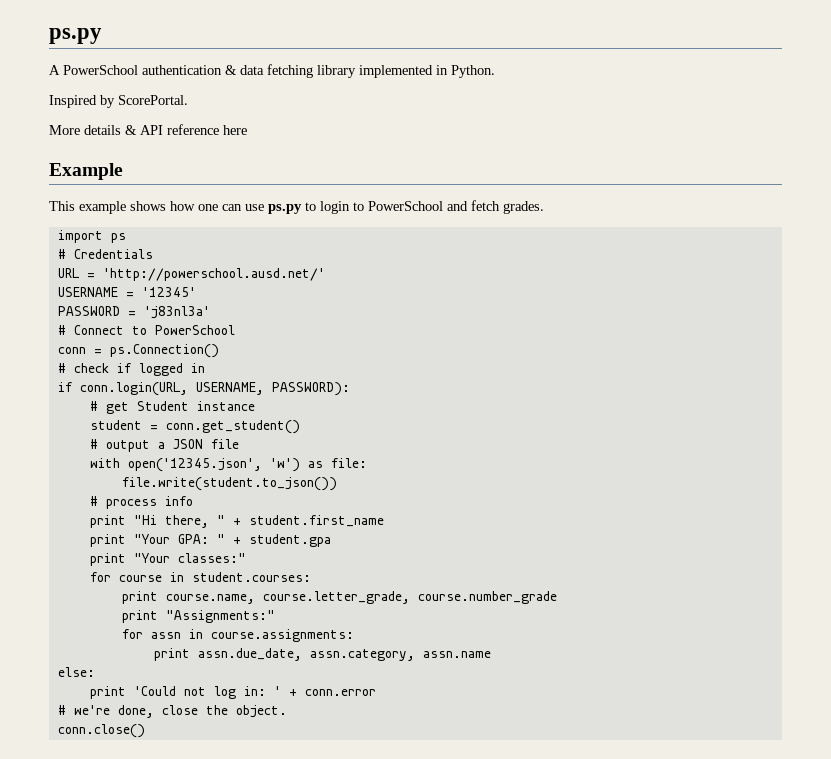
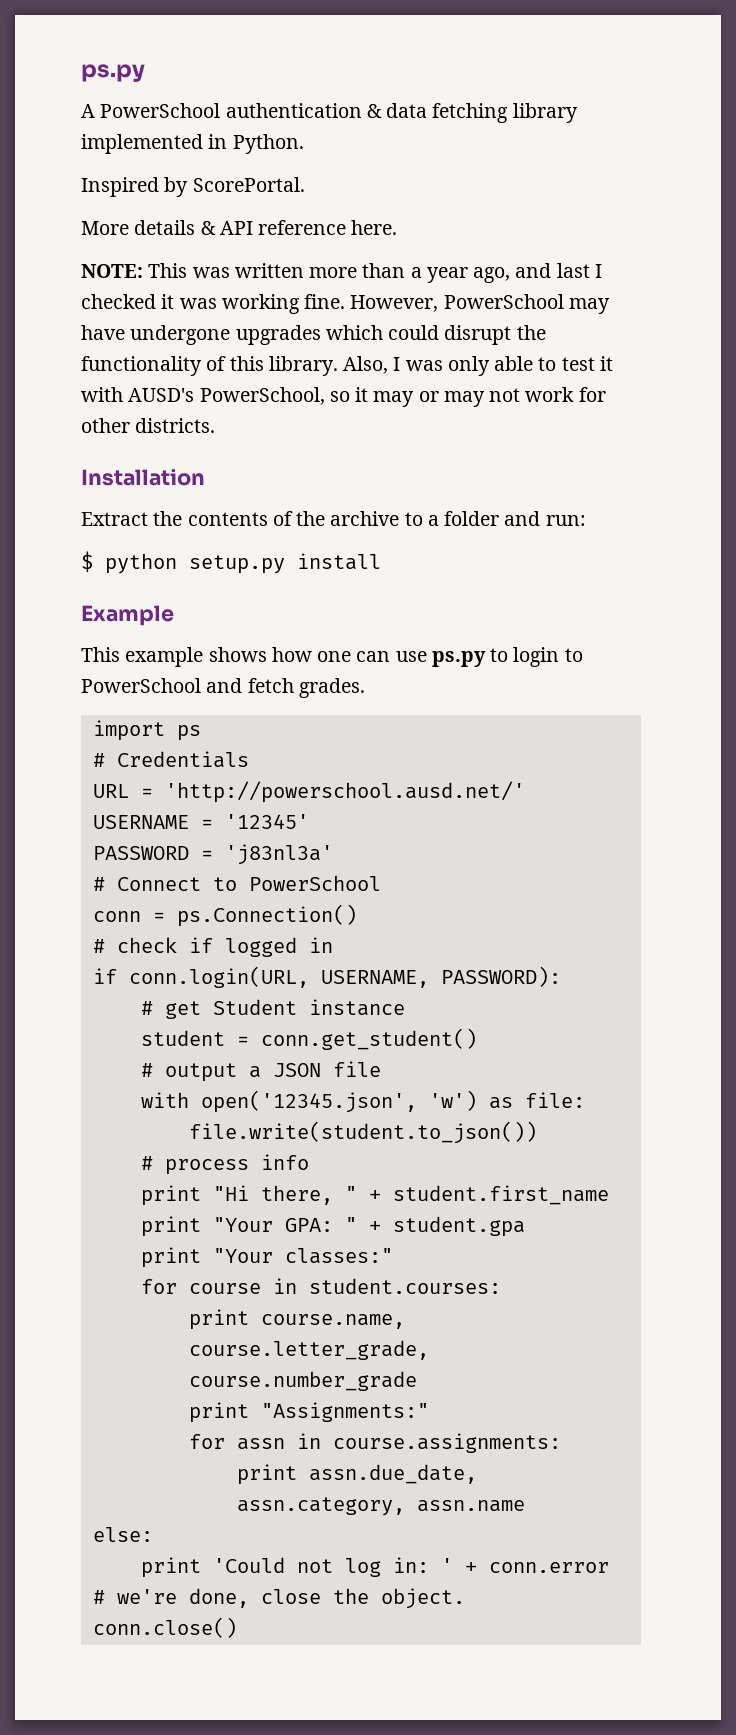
[223,125,247,135] here -> [351,220,398,235] [81,263,602,283] [81,294,610,314] [81,325,546,345] [81,356,613,376] [81,387,606,407] [81,418,216,433] [81,468,205,486] [81,511,586,526] [81,551,381,574] here. // NOTE: This was written more than a year ago, and last I checked it was working fine. However, PowerSchool may have undergone upgrades which could disrupt the functionality of this library. Also, I was only able to test it with AUSD's PowerSchool, so it may or may not work for other districts. // Installation // Extract the contents of the archive to a folder and run: // $ python setup.py install

